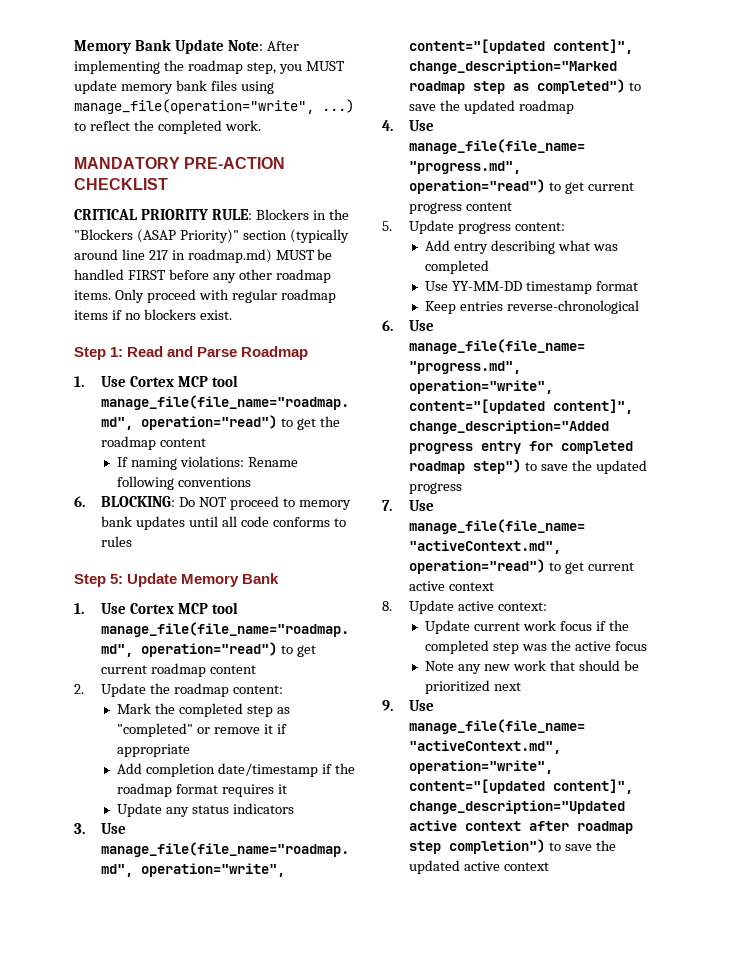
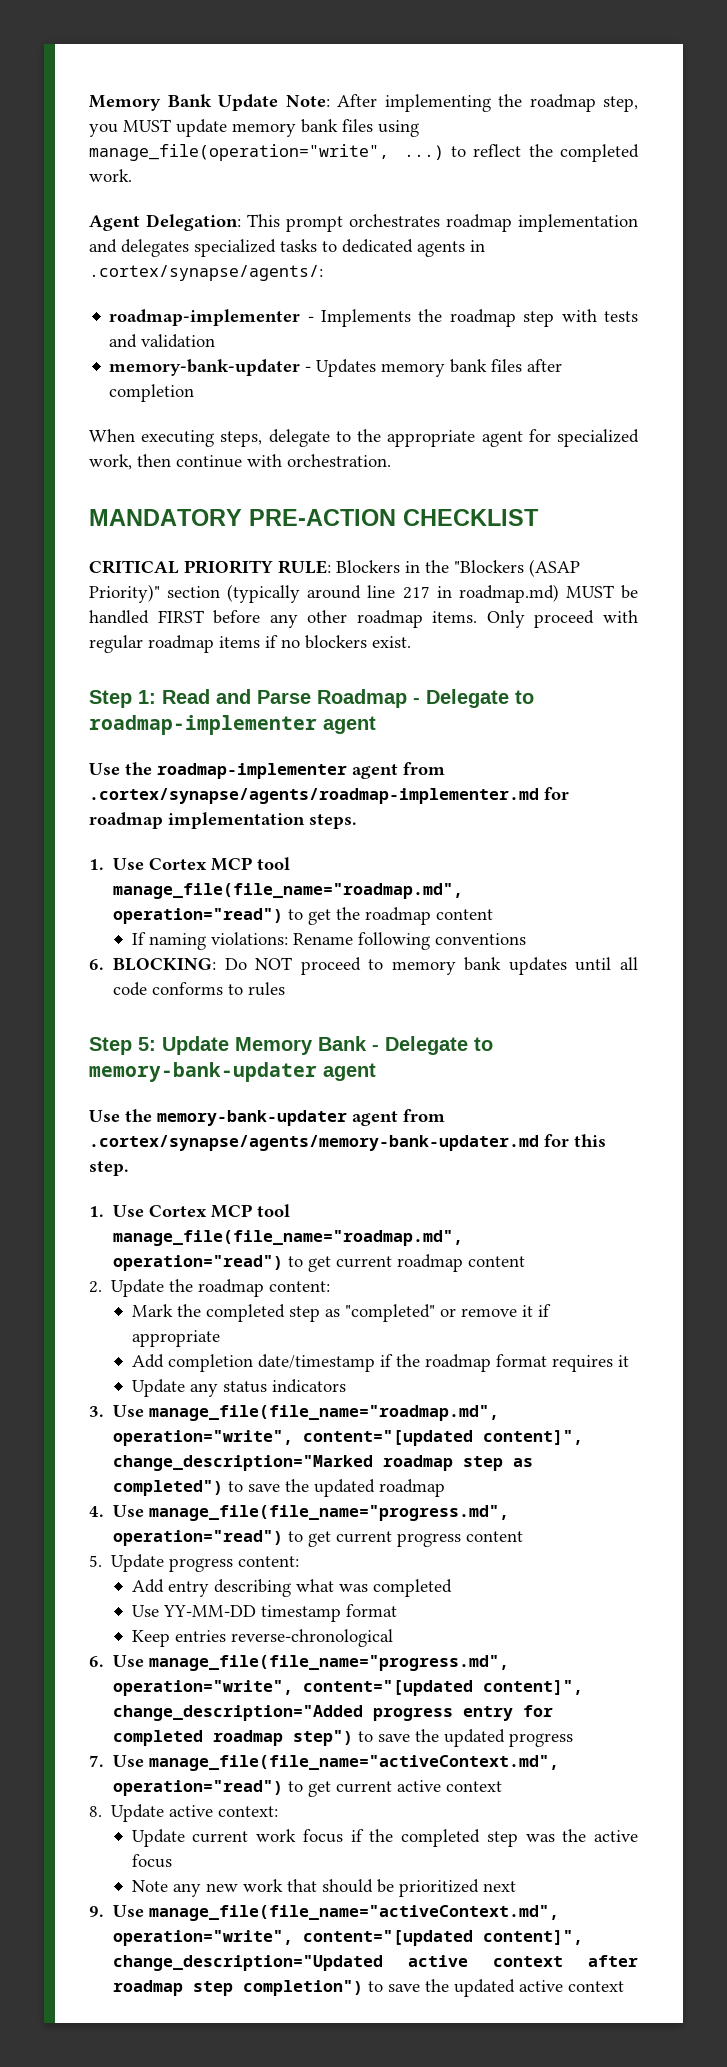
(261, 125) none -> [89,214,638,232] [89,239,485,257] [89,265,323,281] [109,309,638,327] [109,334,216,348] [109,359,563,377] [109,384,195,402] [89,429,639,447] [89,454,391,470] // Agent Delegation: This prompt orchestrates roadmap implementation and delegates specialized tasks to dedicated agents in .cortex/synapse/agents/: // roadmap-implementer - Implements the roadmap step with tests and validation // memory-bank-updater - Updates memory bank files after completion // When executing steps, delegate to the appropriate agent for specialized work, then continue with orchestration.
(309, 353) none -> [413,689,534,708] [89,715,376,735] [89,762,445,779] [89,787,569,804] [89,812,357,829] - Delegate to roadmap-implementer agent // Use the roadmap-implementer agent from .cortex/synapse/agents/roadmap-implementer.md for roadmap implementation steps.
(280, 578) none -> [372,1036,493,1055] [89,1062,376,1082] [89,1109,445,1126] [89,1134,606,1151] [89,1161,129,1176] - Delegate to memory-bank-updater agent // Use the memory-bank-updater agent from .cortex/synapse/agents/memory-bank-updater.md for this step.

